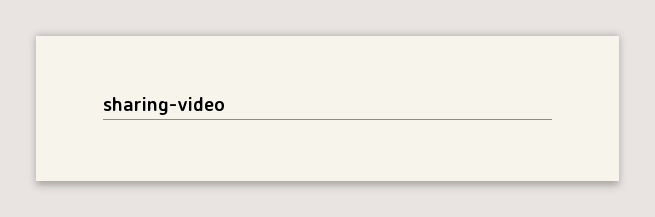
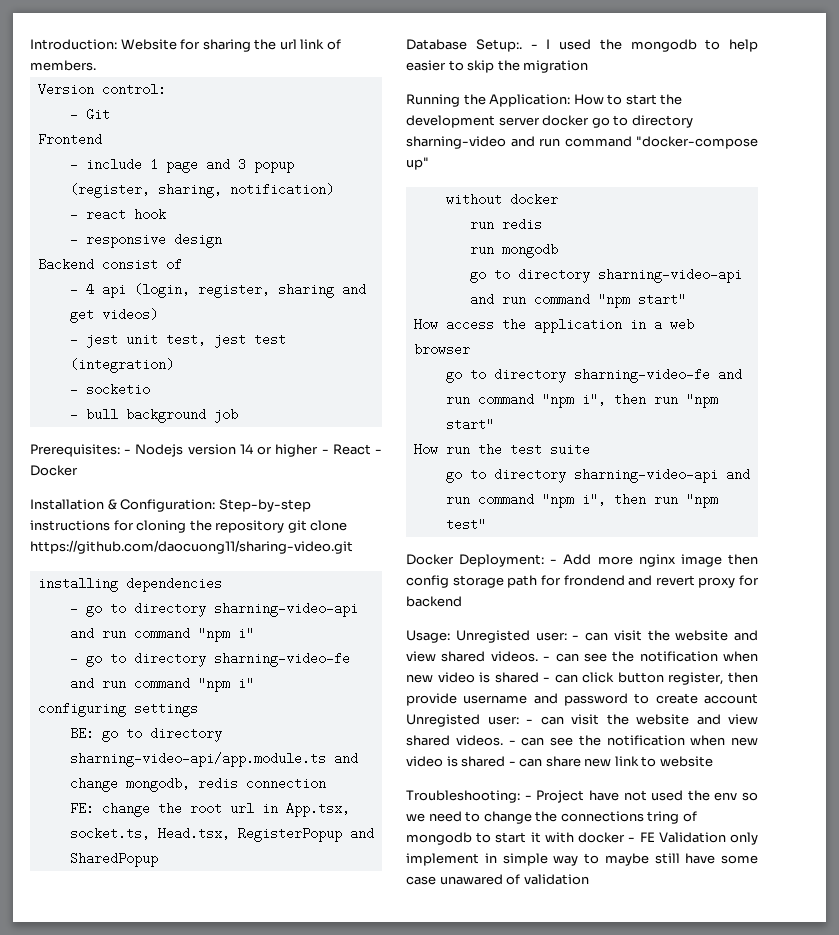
[103,97,225,115] sharing-video -> [30,39,341,52] [30,60,96,71] [37,83,166,96] [69,108,110,121] [37,133,102,146] [69,158,294,173] [69,183,334,198] [69,208,166,221] [69,233,222,248] [37,258,182,271] [69,283,366,298] [69,308,158,323] [69,333,286,348] [69,358,174,373] [69,383,150,396] [69,408,238,423] [30,444,383,457] [30,465,78,476] [30,499,311,512] [30,520,348,533] [30,540,353,554] [37,577,222,592] [69,602,358,617] [69,627,254,642] [69,652,350,667] [69,677,254,692] [37,702,198,717] [69,727,222,742] [69,752,358,767] [69,777,326,792] [69,802,350,817] [69,827,374,842] [69,852,158,867] [406,39,758,52] [406,60,589,73] [406,94,683,107] [406,115,693,128] [406,136,758,149] [406,157,429,170] [445,193,558,206] [469,218,542,231] [469,243,558,258] [469,268,742,283] [469,293,686,308] [413,318,694,333] [413,343,470,356] [445,368,742,383] [445,393,718,408] [445,418,494,431] [413,443,590,456] [445,468,750,483] [445,493,718,508] [445,518,486,531] [406,554,758,567] [406,575,759,588] [406,596,462,607] [406,630,758,643] [406,651,758,662] [406,672,758,685] [406,693,758,706] [406,714,758,727] [406,735,758,746] [406,756,713,767] [406,790,758,803] [406,811,697,824] [406,832,758,845] [406,853,758,866] [406,874,589,885] Introduction: Website for sharing the url link of members. // Version control: // - Git // Frontend // - include 1 page and 3 popup (register, sharing, notification) // - react hook // - responsive design // Backend consist of // - 4 api (login, register, sharing and get videos) // - jest unit test, jest test (integration) // - socketio // - bull background job // Prerequisites: - Nodejs version 14 or higher - React - Docker // Installation & Configuration: Step-by-step instructions for cloning the repository git clone https://github.com/daocuong11/sharing-video.git // installing dependencies // - go to directory sharning-video-api and run command "npm i" // - go to directory sharning-video-fe and run command "npm i" // configuring settings // BE: go to directory sharning-video-api/app.module.ts and change mongodb, redis connection // FE: change the root url in App.tsx, socket.ts, Head.tsx, RegisterPopup and SharedPopup // Database Setup:. - I used the mongodb to help easier to skip the migration // Running the Application: How to start the development server docker go to directory sharning-video and run command "docker-compose up" // without docker // run redis // run mongodb // go to directory sharning-video-api and run command "npm start" // How access the application in a web browser // go to directory sharning-video-fe and run command "npm i", then run "npm start" // How run the test suite // go to directory sharning-video-api and run command "npm i", then run "npm test" // Docker Deployment: - Add more nginx image then config storage path for frondend and revert proxy for backend // Usage: Unregisted user: - can visit the website and view shared videos. - can see the notification when new video is shared - can click button register, then provide username and password to create account Unregisted user: - can visit the website and view shared videos. - can see the notification when new video is shared - can share new link to website // Troubleshooting: - Project have not used the env so we need to change the connections tring of mongodb to start it with docker - FE Validation only implement in simple way to maybe still have some case unawared of validation

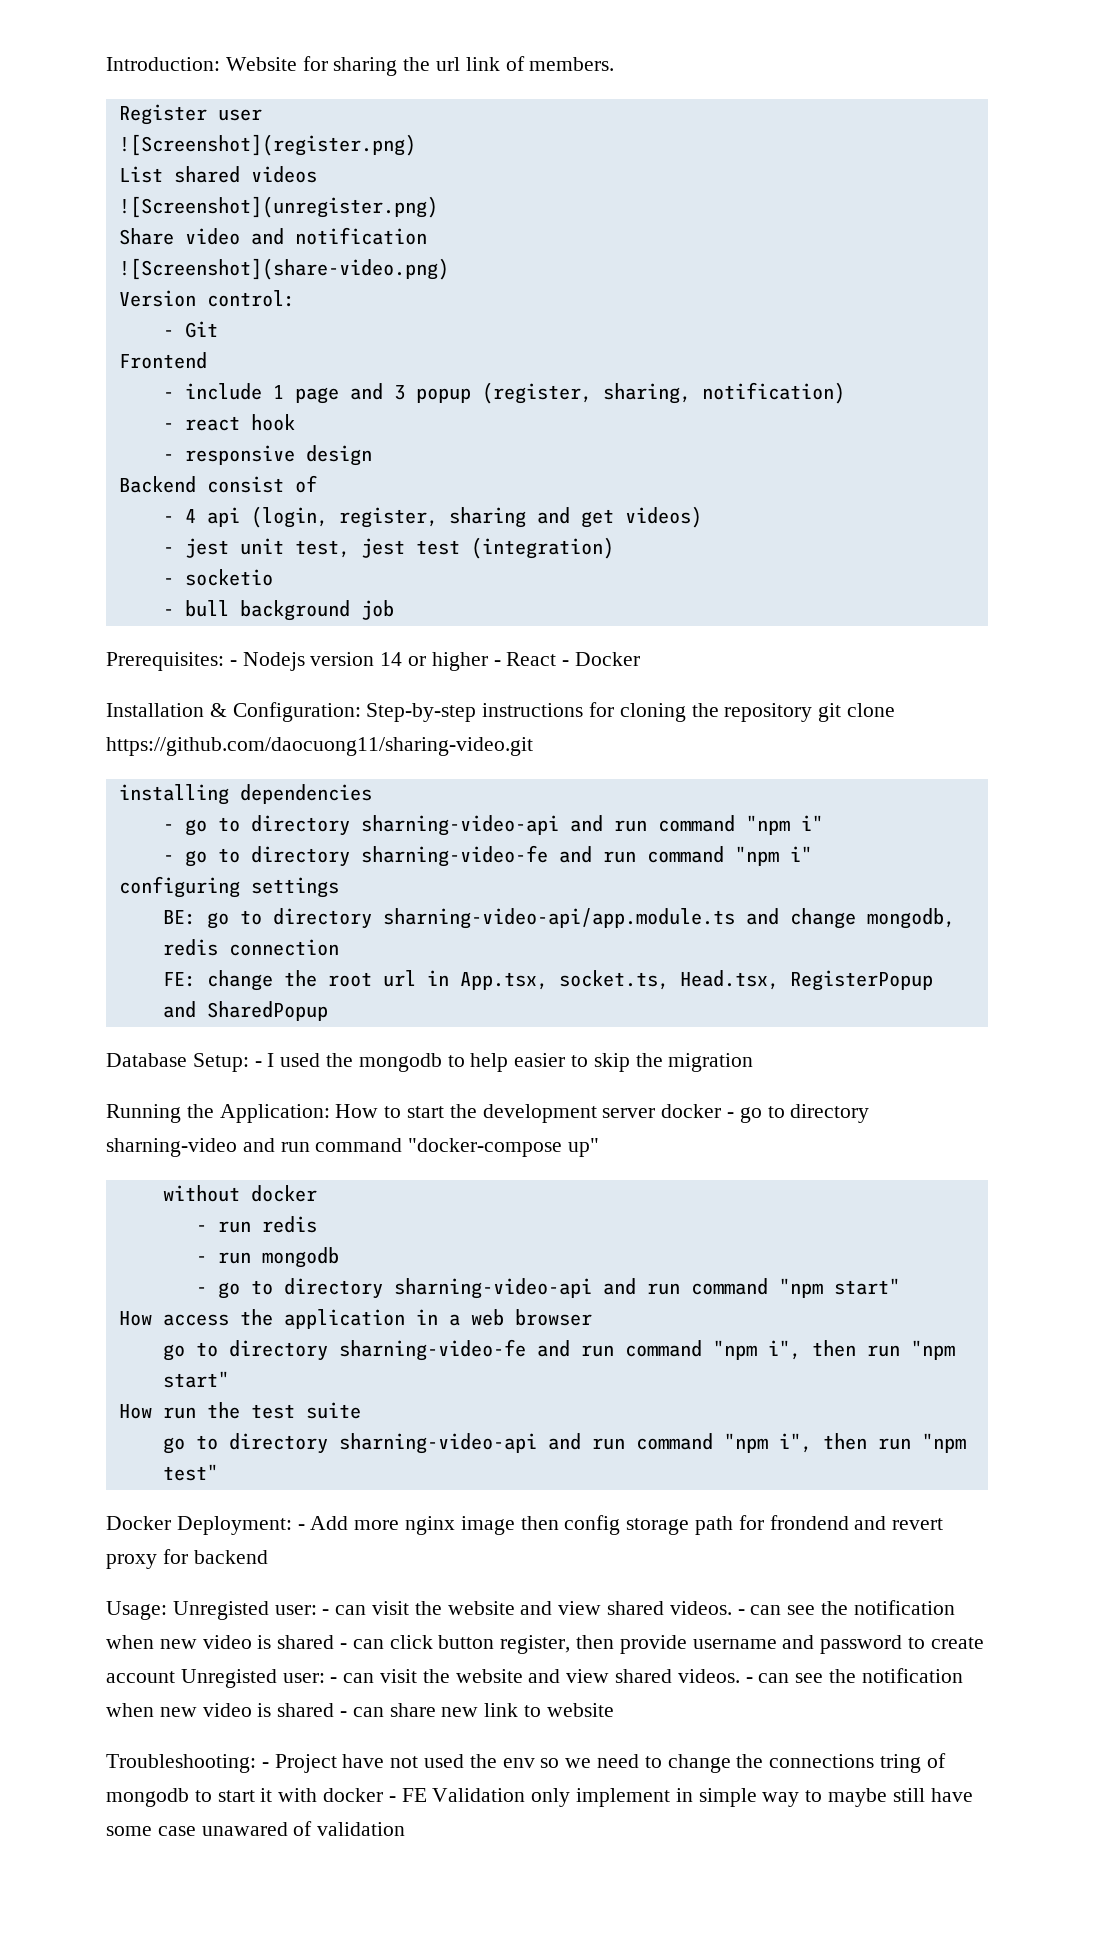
(96, 65) none -> [118,104,262,125] [118,134,416,156] [118,166,317,183] [118,196,438,218] [118,227,427,245] [118,258,449,280] // Register user // ![Screenshot](register.png) // List shared videos // ![Screenshot](unregister.png) // Share video and notification // ![Screenshot](share-video.png)
[475,39,522,52] Setup:. -> [192,1053,249,1072] Setup:
(590, 120) none -> [727,1112,735,1118] -
(558, 199) none -> [195,1225,207,1232] -
(542, 224) none -> [195,1256,207,1263] -
(558, 250) none -> [195,1287,207,1294] -

